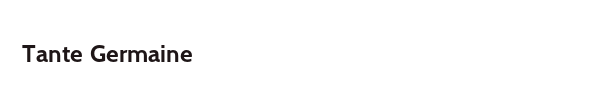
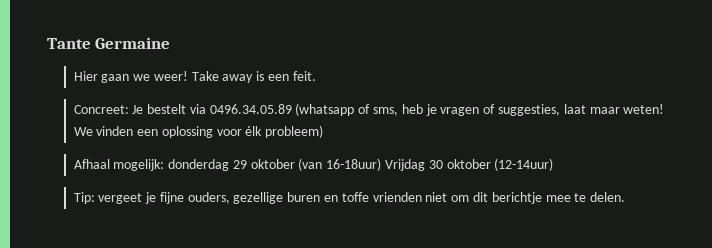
(193, 53) none -> [73,71,316,83] [73,103,665,116] [73,125,324,138] [73,158,554,171] [73,192,626,204] // Hier gaan we weer! Take away is een feit. // Concreet: Je bestelt via 0496.34.05.89 (whatsapp of sms, heb je vragen of suggesties, laat maar weten! We vinden een oplossing voor élk probleem) // Afhaal mogelijk: donderdag 29 oktober (van 16-18uur) Vrijdag 30 oktober (12-14uur) // Tip: vergeet je fijne ouders, gezellige buren en toffe vrienden niet om dit berichtje mee te delen.

